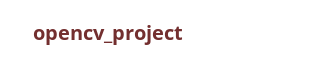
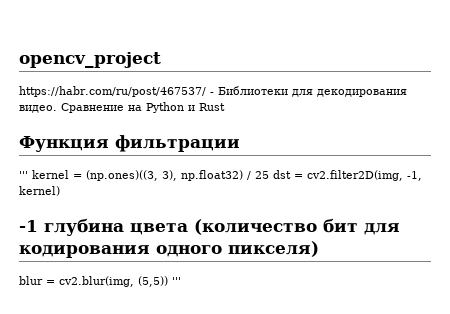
(183, 35) none -> [19,86,407,97] [19,102,225,113] [19,135,240,152] [19,170,422,181] [19,186,60,196] [19,218,400,236] [19,241,319,258] [19,276,181,287] // https://habr.com/ru/post/467537/ - Библиотеки для декодирования видео. Сравнение на Python и Rust // Функция фильтрации // ''' kernel = (np.ones)((3, 3), np.float32) / 25 dst = cv2.filter2D(img, -1, kernel) // -1 глубина цвета (количество бит для кодирования одного пикселя) // blur = cv2.blur(img, (5,5)) '''

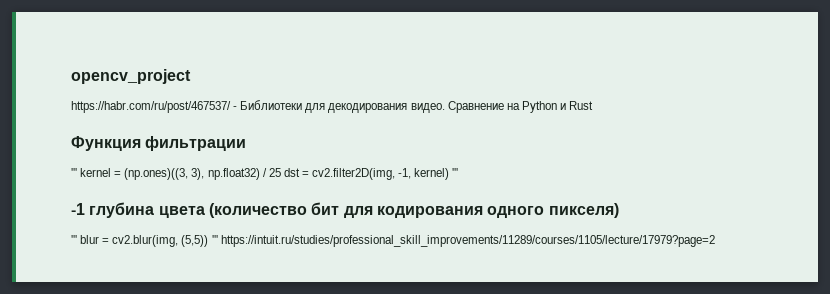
(60, 191) none -> [452,168,459,177] '''
(319, 249) none -> [71,235,77,244] '''
(181, 281) none -> [220,235,715,247] https://intuit.ru/studies/professional_skill_improvements/11289/courses/1105/lecture/17979?page=2

